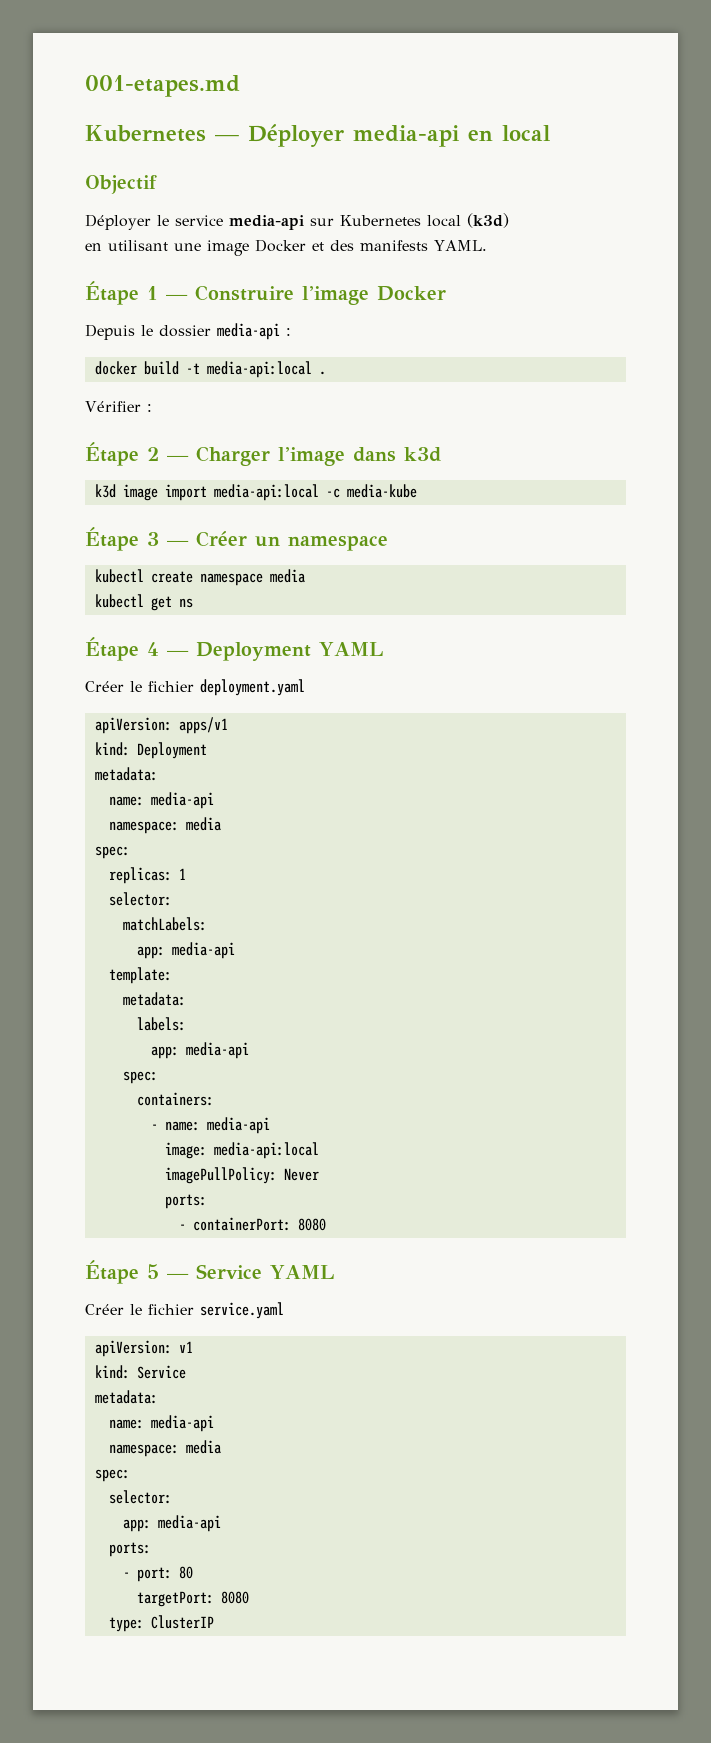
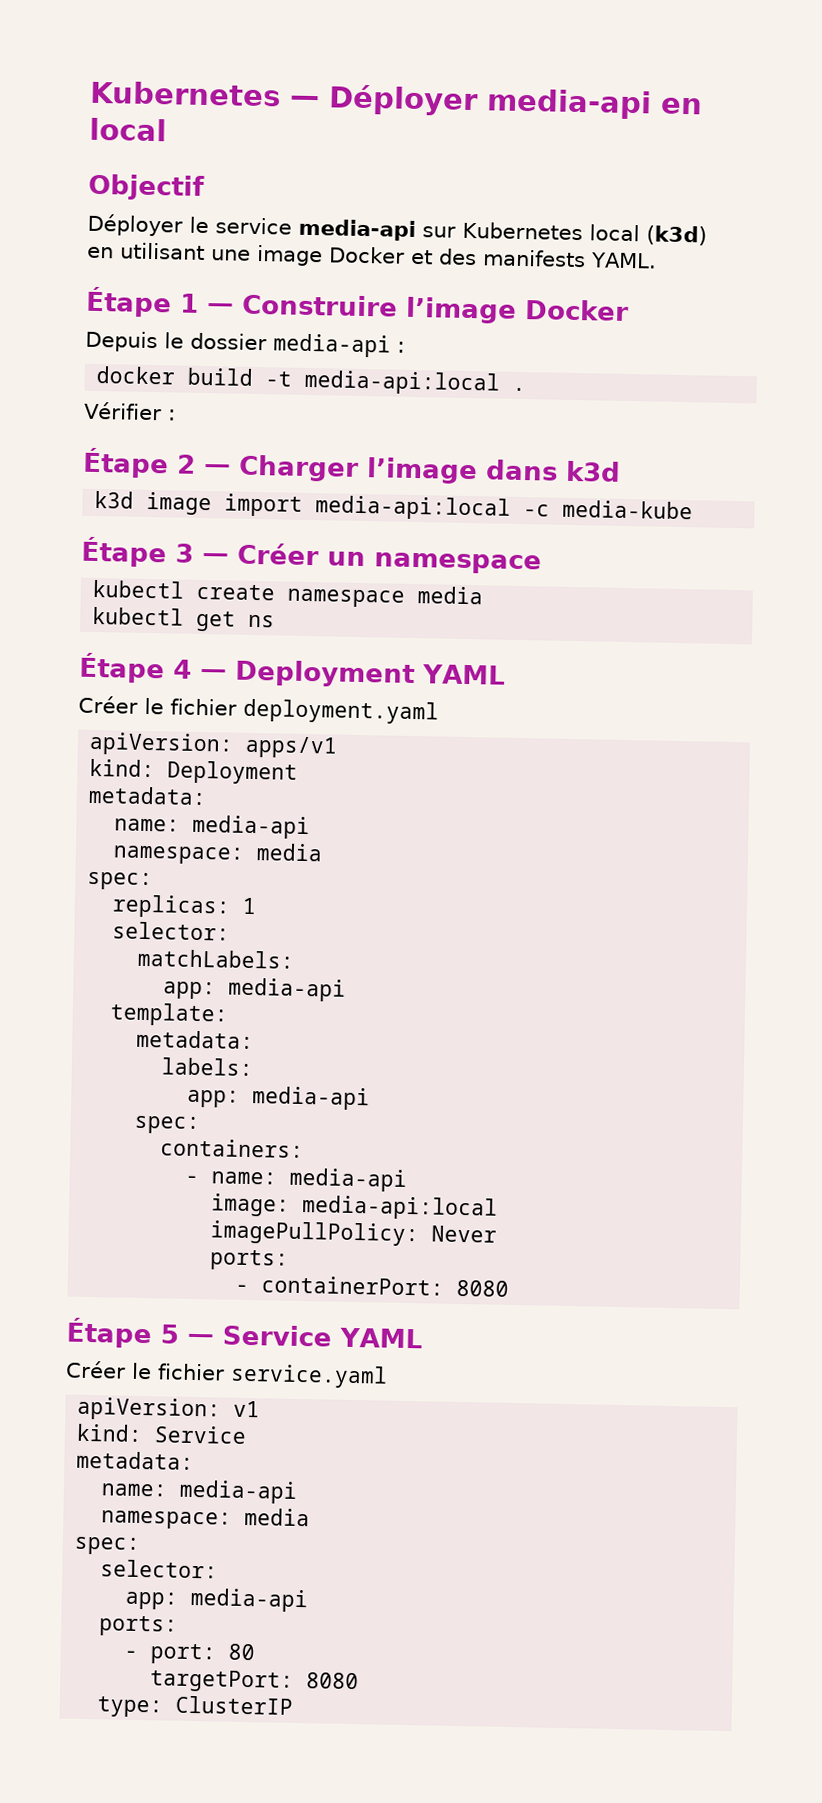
[85,75,240,97] 001-etapes.md // -> (89, 93) none

